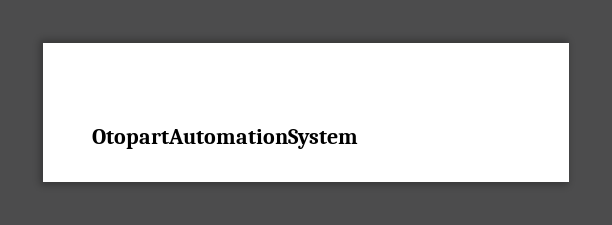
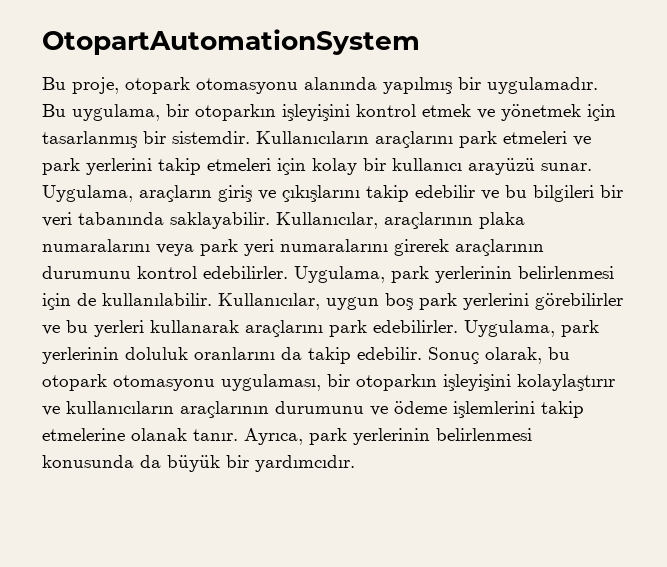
(358, 139) none -> [42,77,598,94] [42,104,616,121] [42,131,591,148] [42,158,592,175] [42,185,623,202] [42,212,525,229] [42,239,544,256] [42,266,614,283] [42,293,623,310] [42,320,599,337] [42,347,570,364] [42,374,615,391] [42,401,584,418] [42,428,532,445] [42,455,355,472] // Bu proje, otopark otomasyonu alanında yapılmış bir uygulamadır. Bu uygulama, bir otoparkın işleyişini kontrol etmek ve yönetmek için tasarlanmış bir sistemdir. Kullanıcıların araçlarını park etmeleri ve park yerlerini takip etmeleri için kolay bir kullanıcı arayüzü sunar. Uygulama, araçların giriş ve çıkışlarını takip edebilir ve bu bilgileri bir veri tabanında saklayabilir. Kullanıcılar, araçlarının plaka numaralarını veya park yeri numaralarını girerek araçlarının durumunu kontrol edebilirler. Uygulama, park yerlerinin belirlenmesi için de kullanılabilir. Kullanıcılar, uygun boş park yerlerini görebilirler ve bu yerleri kullanarak araçlarını park edebilirler. Uygulama, park yerlerinin doluluk oranlarını da takip edebilir. Sonuç olarak, bu otopark otomasyonu uygulaması, bir otoparkın işleyişini kolaylaştırır ve kullanıcıların araçlarının durumunu ve ödeme işlemlerini takip etmelerine olanak tanır. Ayrıca, park yerlerinin belirlenmesi konusunda da büyük bir yardımcıdır.

